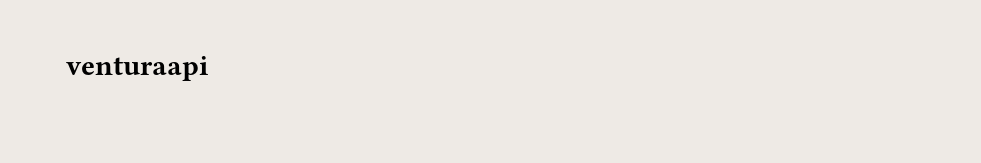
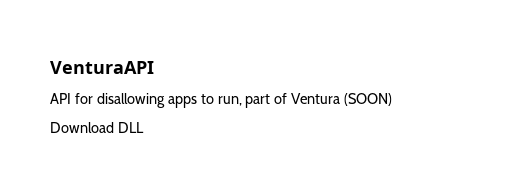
[66,56,208,81] venturaapi -> [50,61,154,74] [50,93,393,108] [50,122,144,133] VenturaAPI // API for disallowing apps to run, part of Ventura (SOON) // Download DLL

